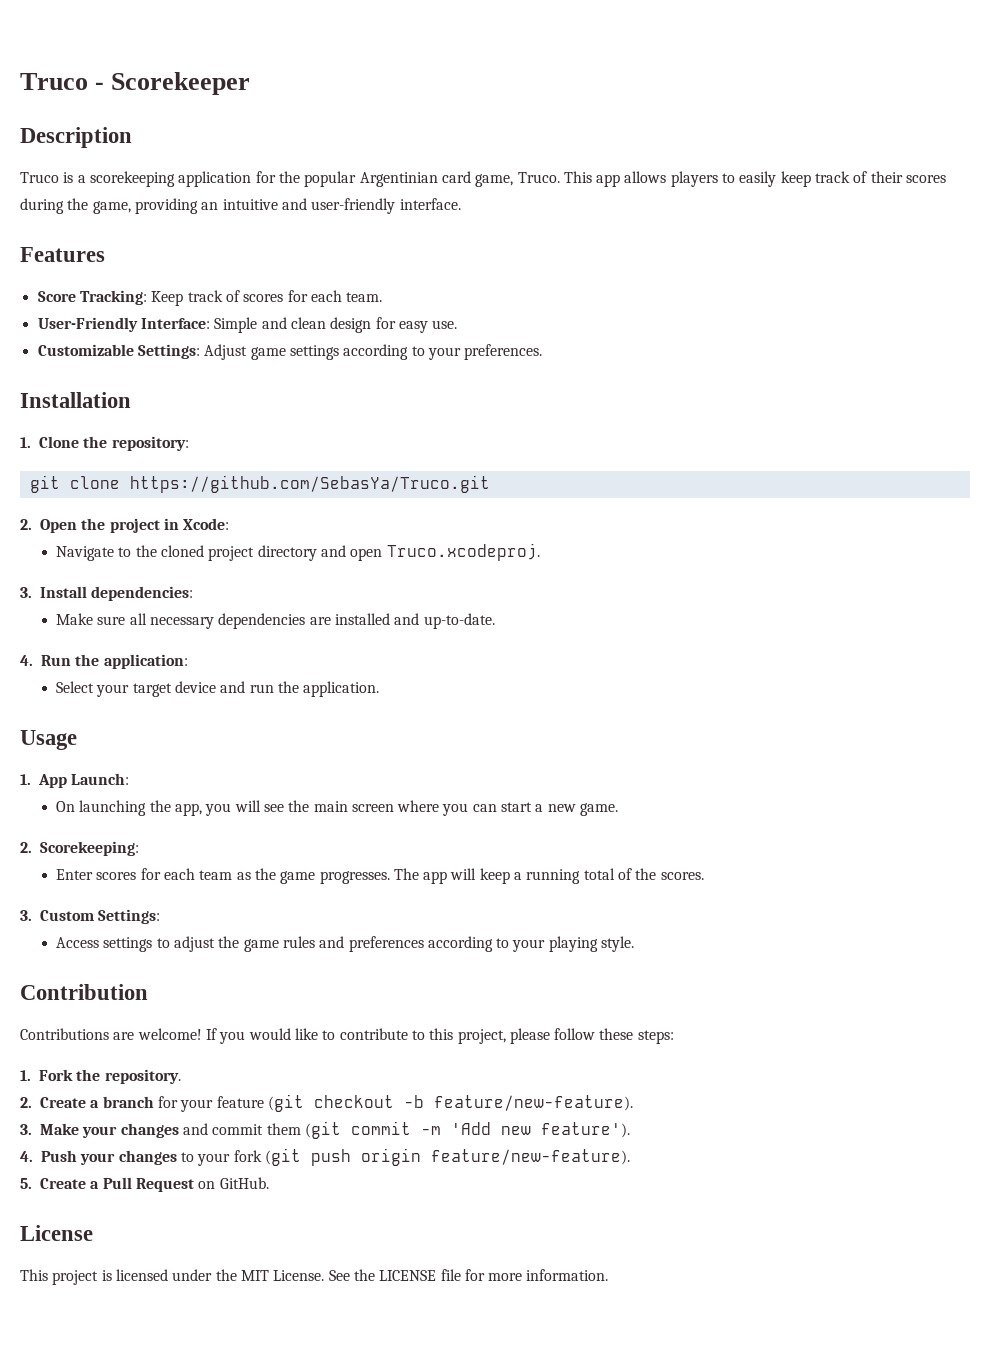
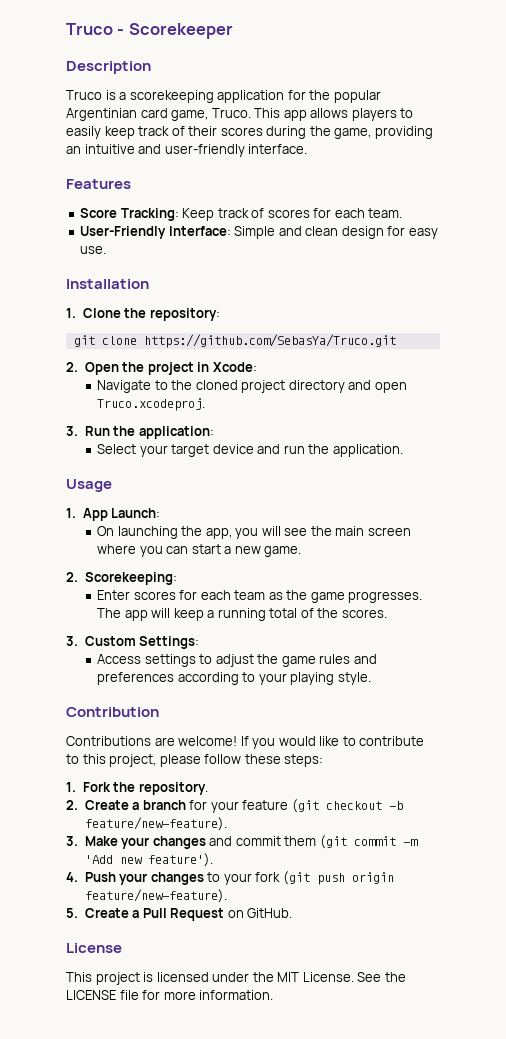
[37,344,543,360] // Customizable Settings: Adjust game settings according to your preferences. -> (107, 250) none
[40,586,194,601] [55,613,495,629] [20,655,33,666] Install dependencies: // Make sure all necessary dependencies are installed and up-to-date. // 4. -> (78, 431) none

